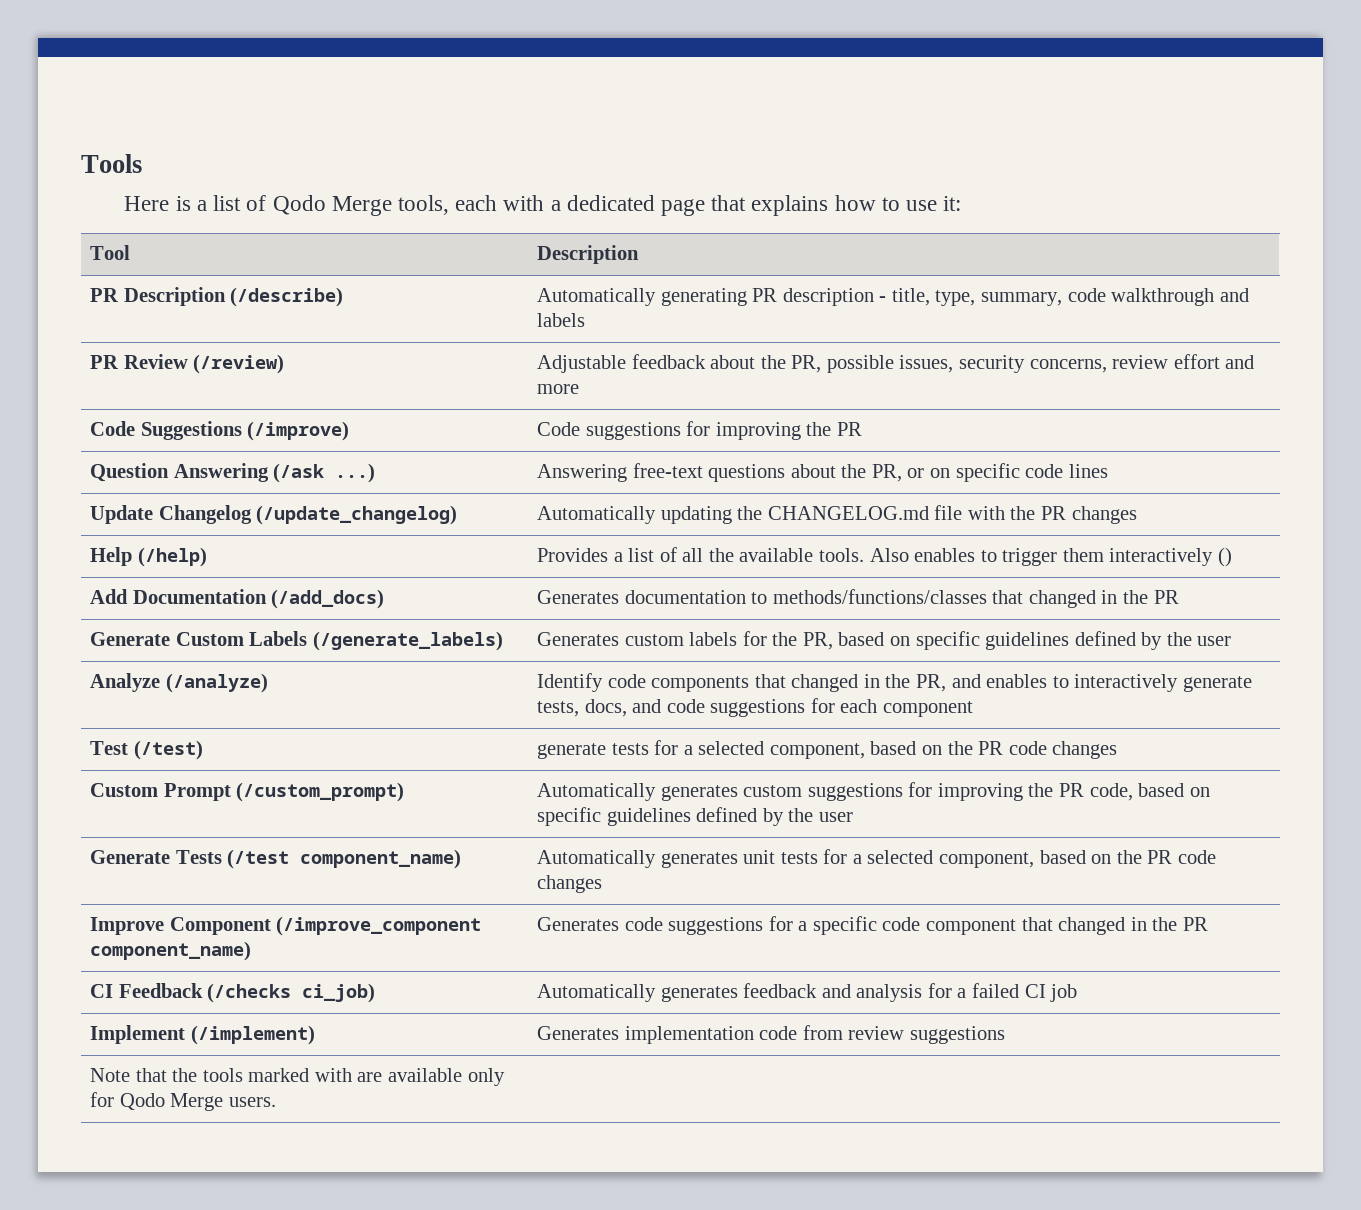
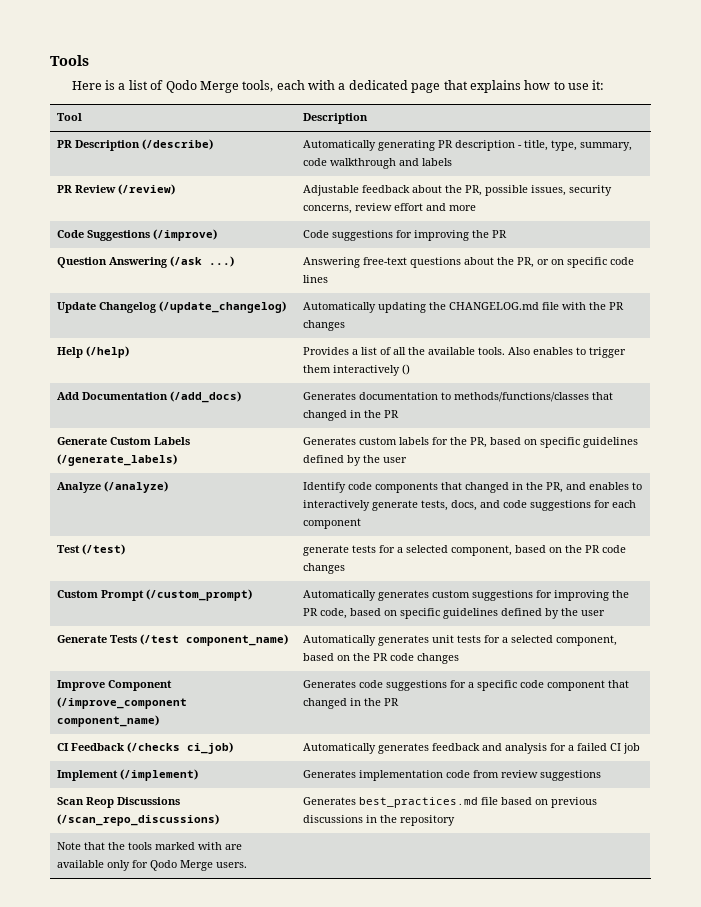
(1005, 1035) none -> [56,797,180,808] [56,814,219,826] [302,797,597,808] [302,815,455,826] // Scan Reop Discussions (/scan_repo_discussions) | Generates best_practices.md file based on previous discussions in the repository

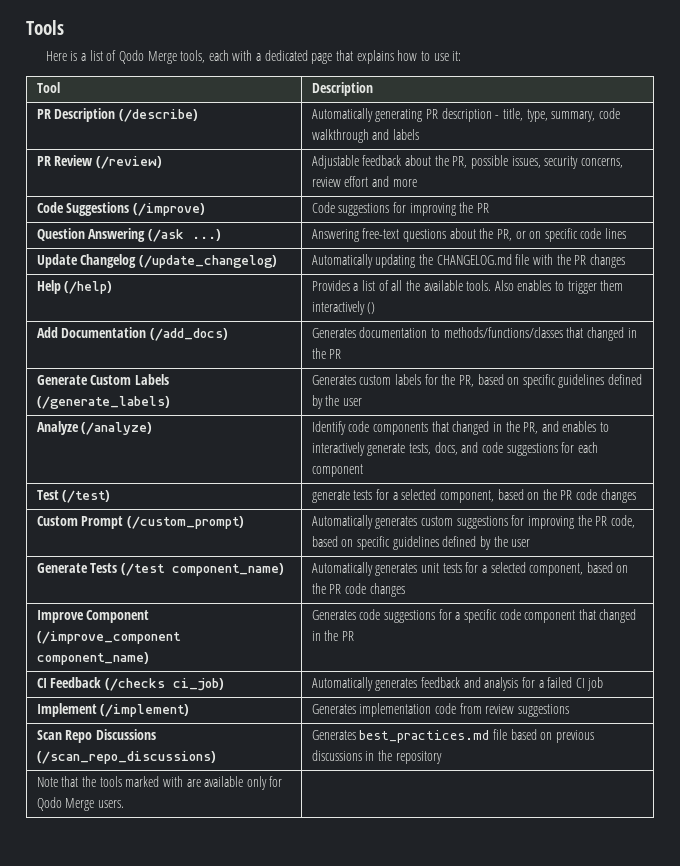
[85,797,114,808] Reop -> [65,730,93,743] Repo

